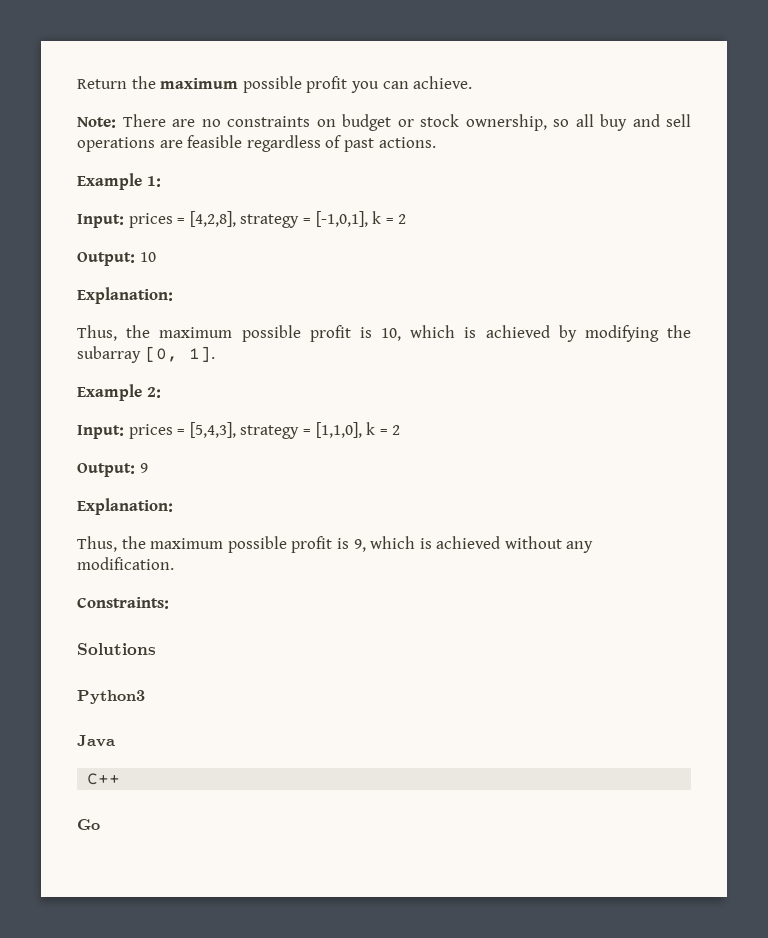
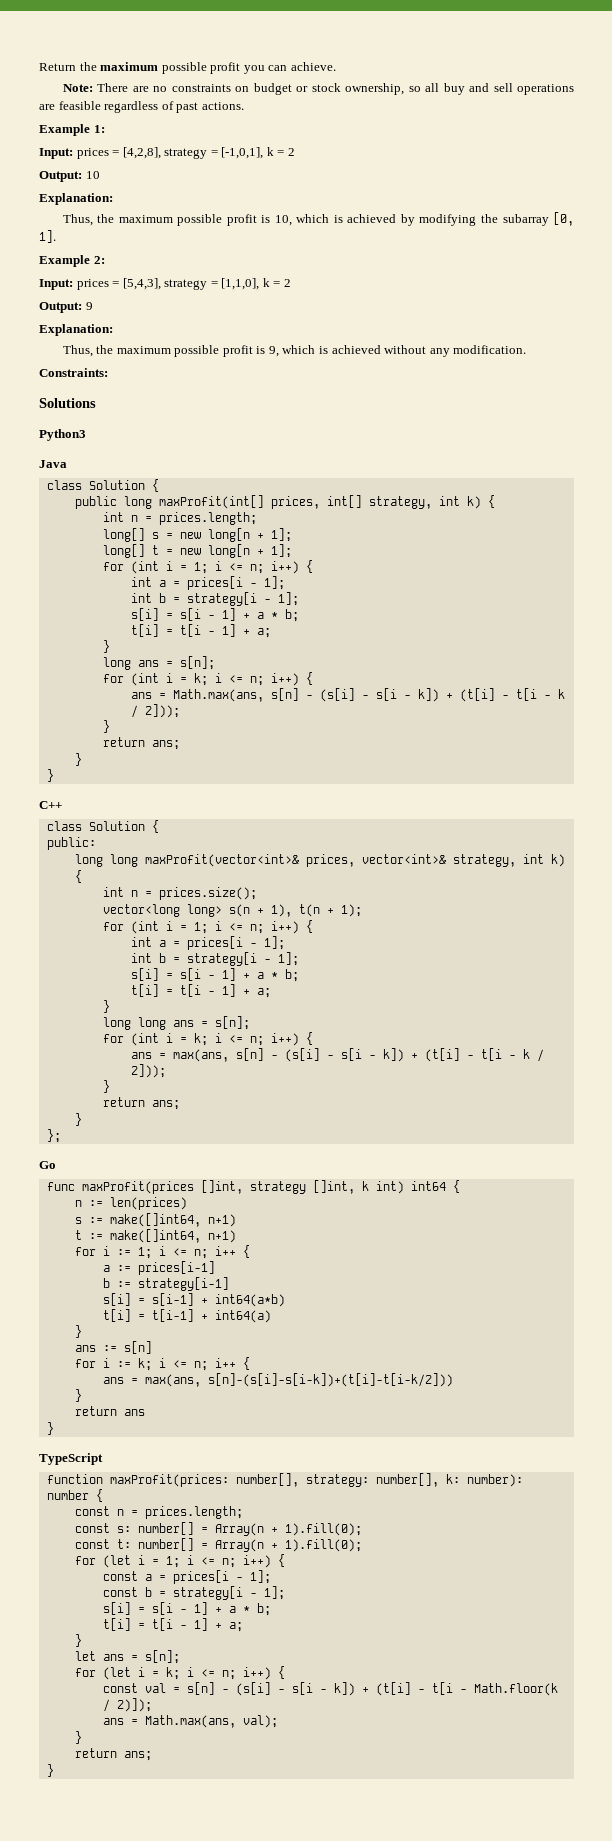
[87,773,121,785] [77,819,100,830] C++ // Go -> [46,479,159,492] [74,495,495,509] [102,512,257,525] [102,528,292,542] [102,544,292,558] [102,560,313,574] [130,576,285,590] [130,592,299,606] [130,608,299,622] [130,624,271,638] [102,640,110,653] [102,656,215,670] [102,672,313,686] [130,688,565,702] [130,704,180,718] [102,720,110,733] [102,737,180,750] [74,753,82,766] [46,769,54,782] [39,801,62,809] [46,820,159,833] [46,837,96,850] [74,854,565,867] [74,870,82,883] [102,887,257,900] [102,904,362,917] [102,920,313,934] [130,936,285,950] [130,952,299,966] [130,968,299,982] [130,984,271,998] [102,1000,110,1013] [102,1016,250,1030] [102,1032,313,1046] [130,1048,544,1062] [130,1064,166,1078] [102,1080,110,1093] [102,1097,180,1110] [74,1113,82,1126] [46,1129,61,1143] [39,1161,56,1169] [46,1180,460,1194] [74,1197,187,1210] [74,1213,236,1227] [74,1229,236,1243] [74,1245,250,1259] [102,1261,215,1275] [102,1277,229,1291] [102,1293,285,1307] [102,1309,271,1323] [74,1325,82,1338] [74,1341,152,1354] [74,1357,250,1371] [102,1373,453,1387] [74,1389,82,1402] [74,1406,145,1416] [46,1422,54,1435] [39,1453,103,1465] [46,1473,523,1487] [46,1489,103,1502] [74,1506,243,1519] [74,1522,362,1536] [74,1538,362,1552] [74,1554,285,1568] [102,1570,271,1584] [102,1586,285,1600] [102,1602,271,1616] [102,1618,243,1632] [74,1634,82,1647] [74,1650,180,1664] [74,1666,285,1680] [102,1682,558,1696] [102,1698,152,1712] [102,1715,278,1728] [74,1731,82,1744] [74,1748,152,1761] [46,1764,54,1777] class Solution { // public long maxProfit(int[] prices, int[] strategy, int k) { // int n = prices.length; // long[] s = new long[n + 1]; // long[] t = new long[n + 1]; // for (int i = 1; i <= n; i++) { // int a = prices[i - 1]; // int b = strategy[i - 1]; // s[i] = s[i - 1] + a * b; // t[i] = t[i - 1] + a; // } // long ans = s[n]; // for (int i = k; i <= n; i++) { // ans = Math.max(ans, s[n] - (s[i] - s[i - k]) + (t[i] - t[i - k / 2])); // } // return ans; // } // } // C++ // class Solution { // public: // long long maxProfit(vector<int>& prices, vector<int>& strategy, int k) { // int n = prices.size(); // vector<long long> s(n + 1), t(n + 1); // for (int i = 1; i <= n; i++) { // int a = prices[i - 1]; // int b = strategy[i - 1]; // s[i] = s[i - 1] + a * b; // t[i] = t[i - 1] + a; // } // long long ans = s[n]; // for (int i = k; i <= n; i++) { // ans = max(ans, s[n] - (s[i] - s[i - k]) + (t[i] - t[i - k / 2])); // } // return ans; // } // }; // Go // func maxProfit(prices []int, strategy []int, k int) int64 { // n := len(prices) // s := make([]int64, n+1) // t := make([]int64, n+1) // for i := 1; i <= n; i++ { // a := prices[i-1] // b := strategy[i-1] // s[i] = s[i-1] + int64(a*b) // t[i] = t[i-1] + int64(a) // } // ans := s[n] // for i := k; i <= n; i++ { // ans = max(ans, s[n]-(s[i]-s[i-k])+(t[i]-t[i-k/2])) // } // return ans // } // TypeScript // function maxProfit(prices: number[], strategy: number[], k: number): number { // const n = prices.length; // const s: number[] = Array(n + 1).fill(0); // const t: number[] = Array(n + 1).fill(0); // for (let i = 1; i <= n; i++) { // const a = prices[i - 1]; // const b = strategy[i - 1]; // s[i] = s[i - 1] + a * b; // t[i] = t[i - 1] + a; // } // let ans = s[n]; // for (let i = k; i <= n; i++) { // const val = s[n] - (s[i] - s[i - k]) + (t[i] - t[i - Math.floor(k / 2)]); // ans = Math.max(ans, val); // } // return ans; // }

